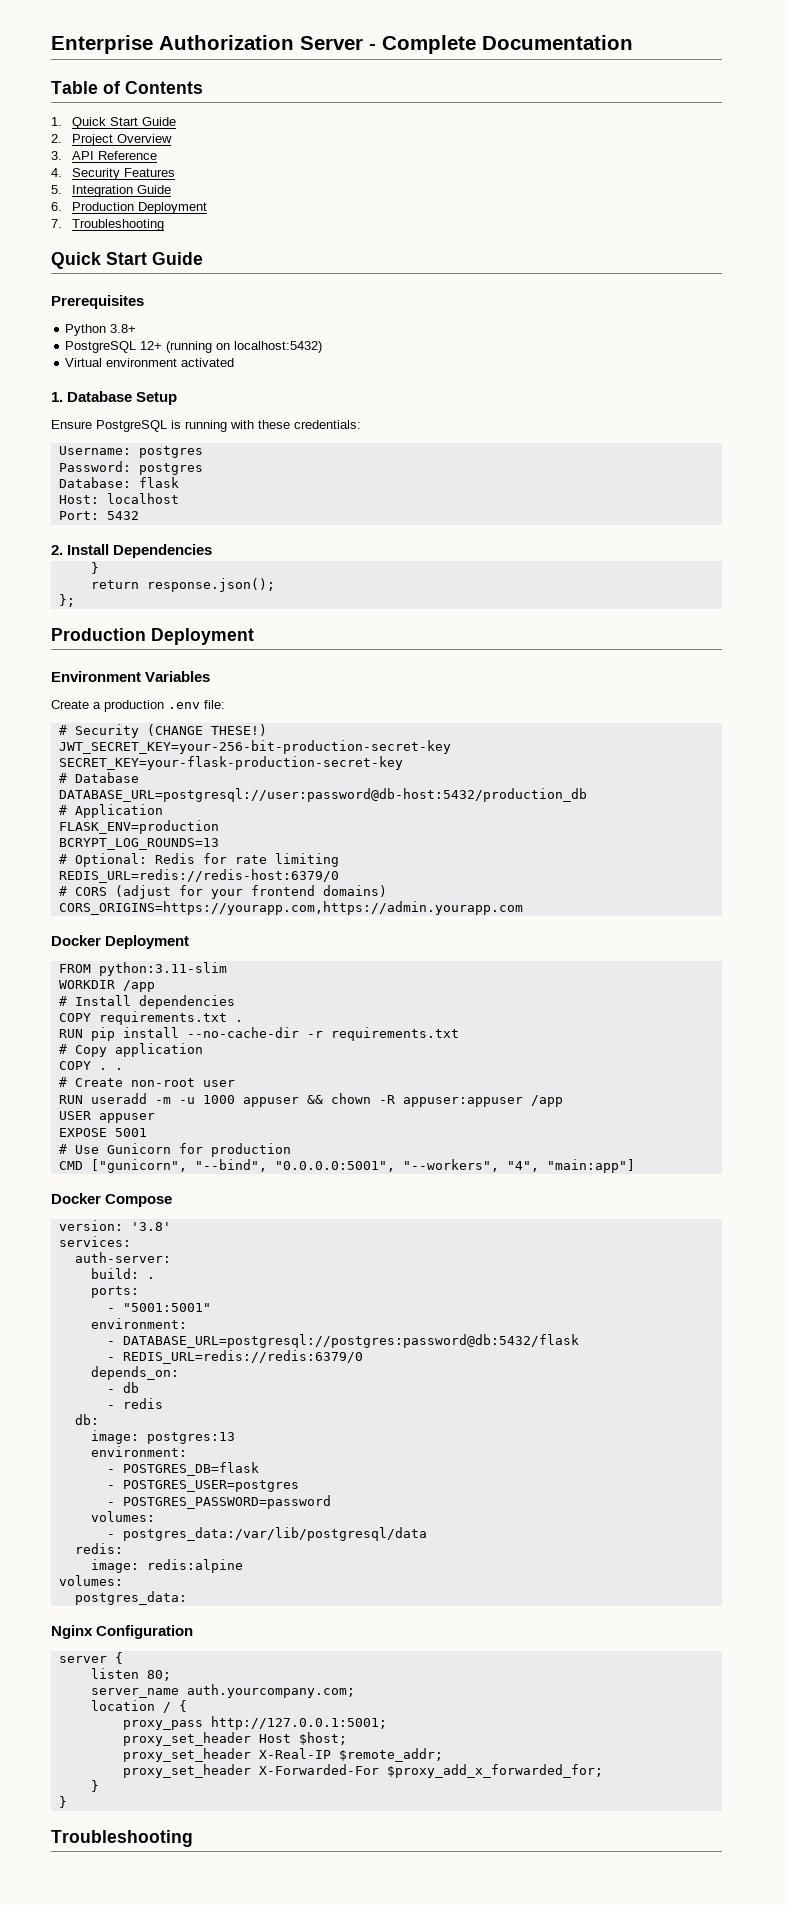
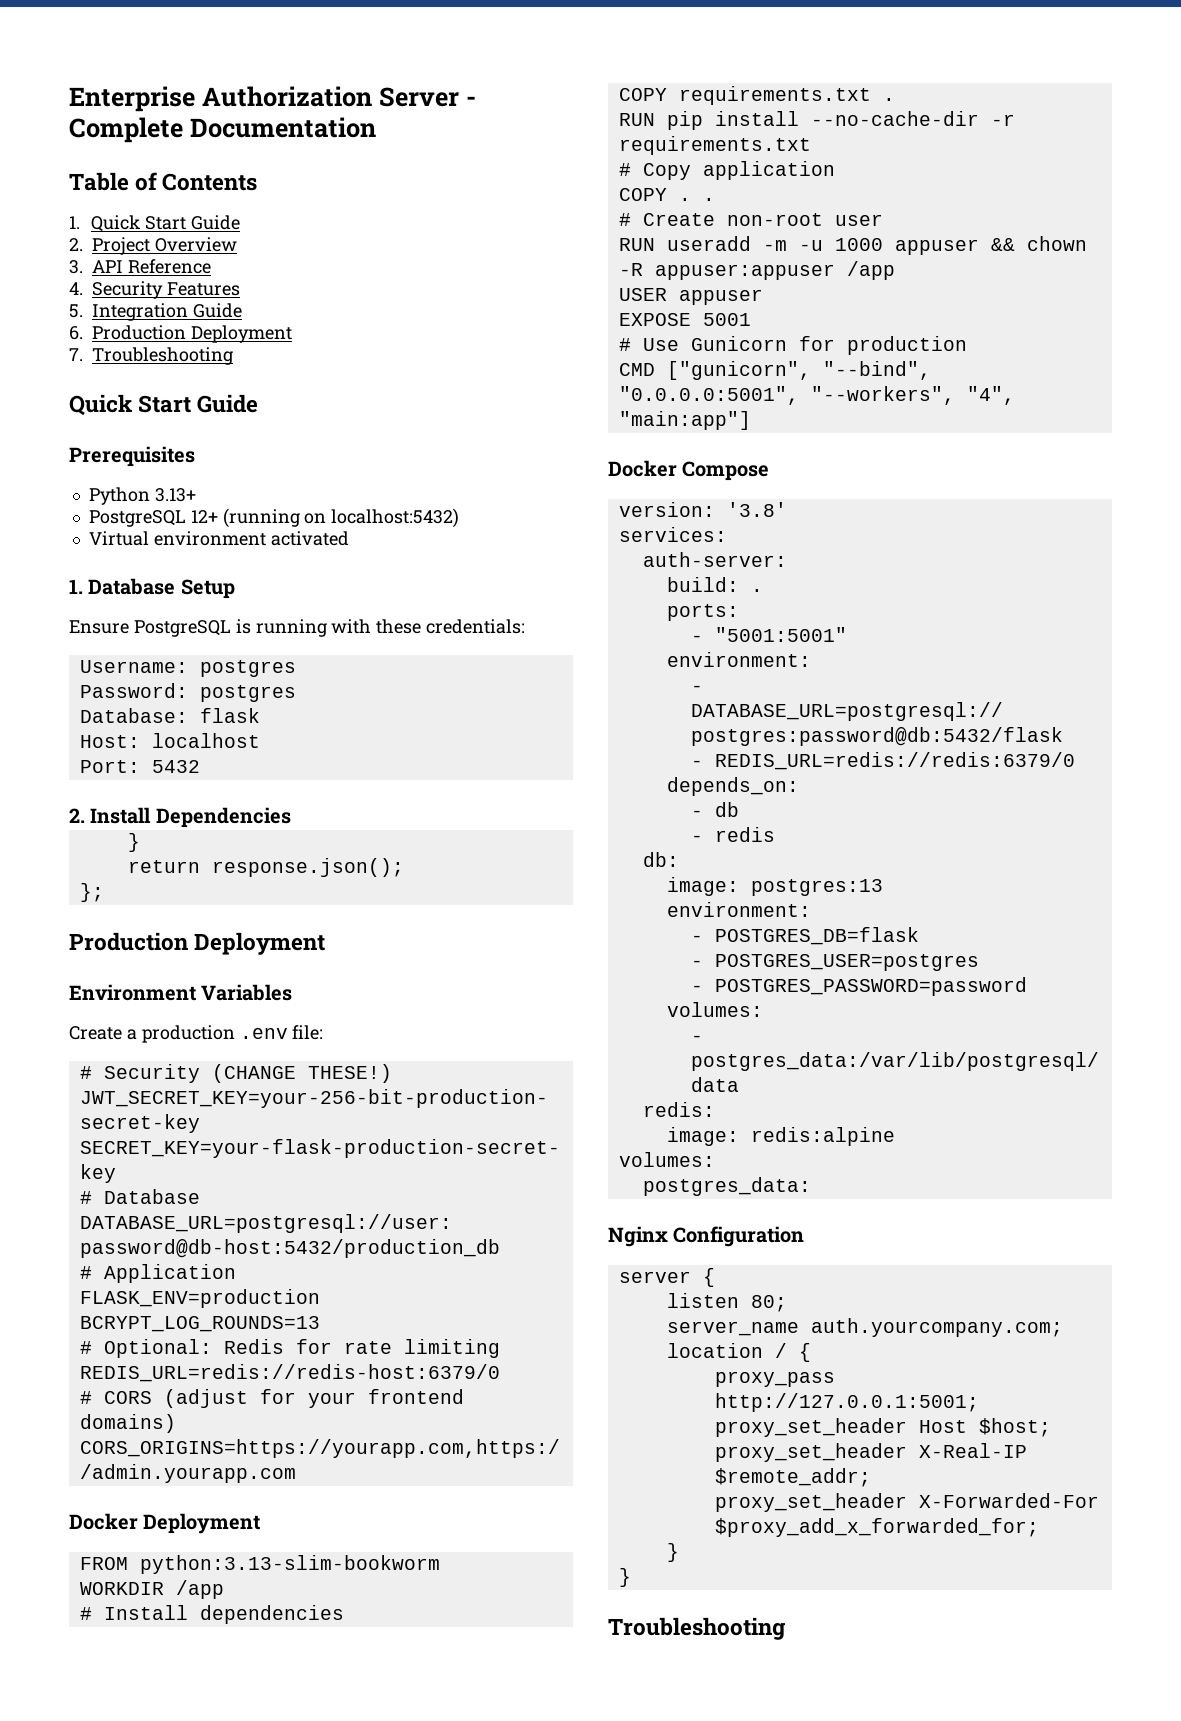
[110,324,137,333] 3.8+ -> [154,488,196,502] 3.13+
[98,962,227,976] python:3.11-slim -> [139,1555,440,1574] python:3.13-slim-bookworm

